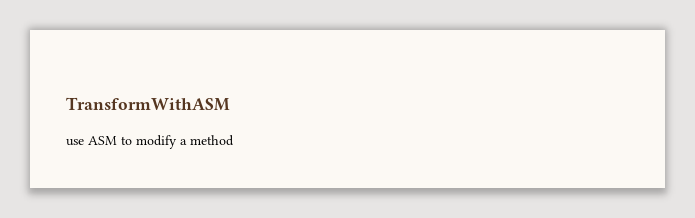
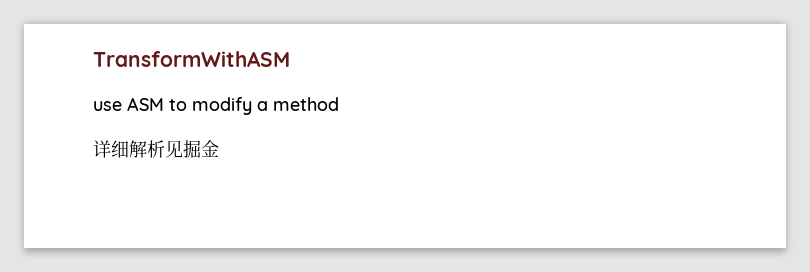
(234, 140) none -> [93,140,219,158] // 详细解析见掘金

